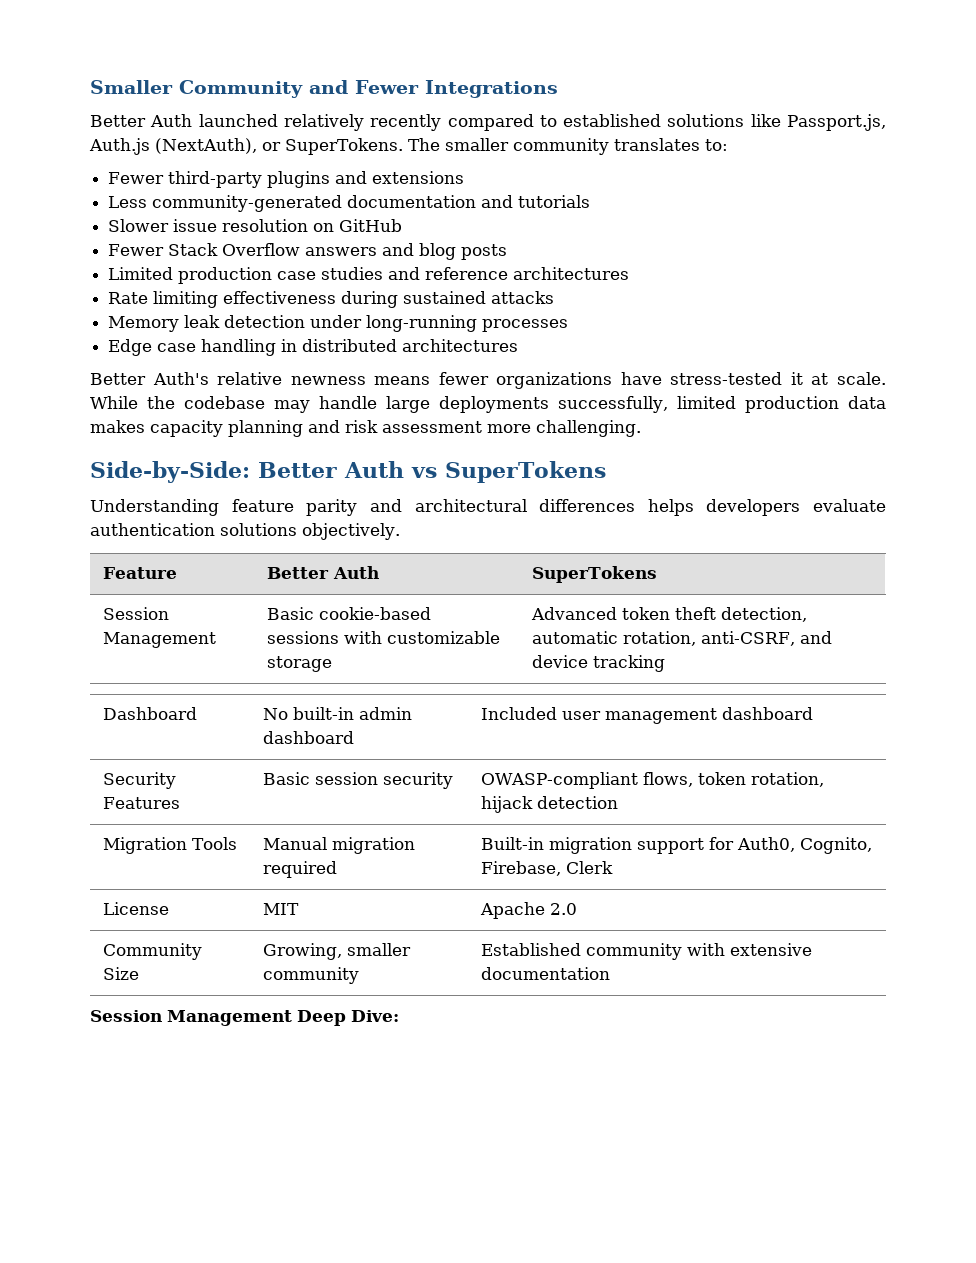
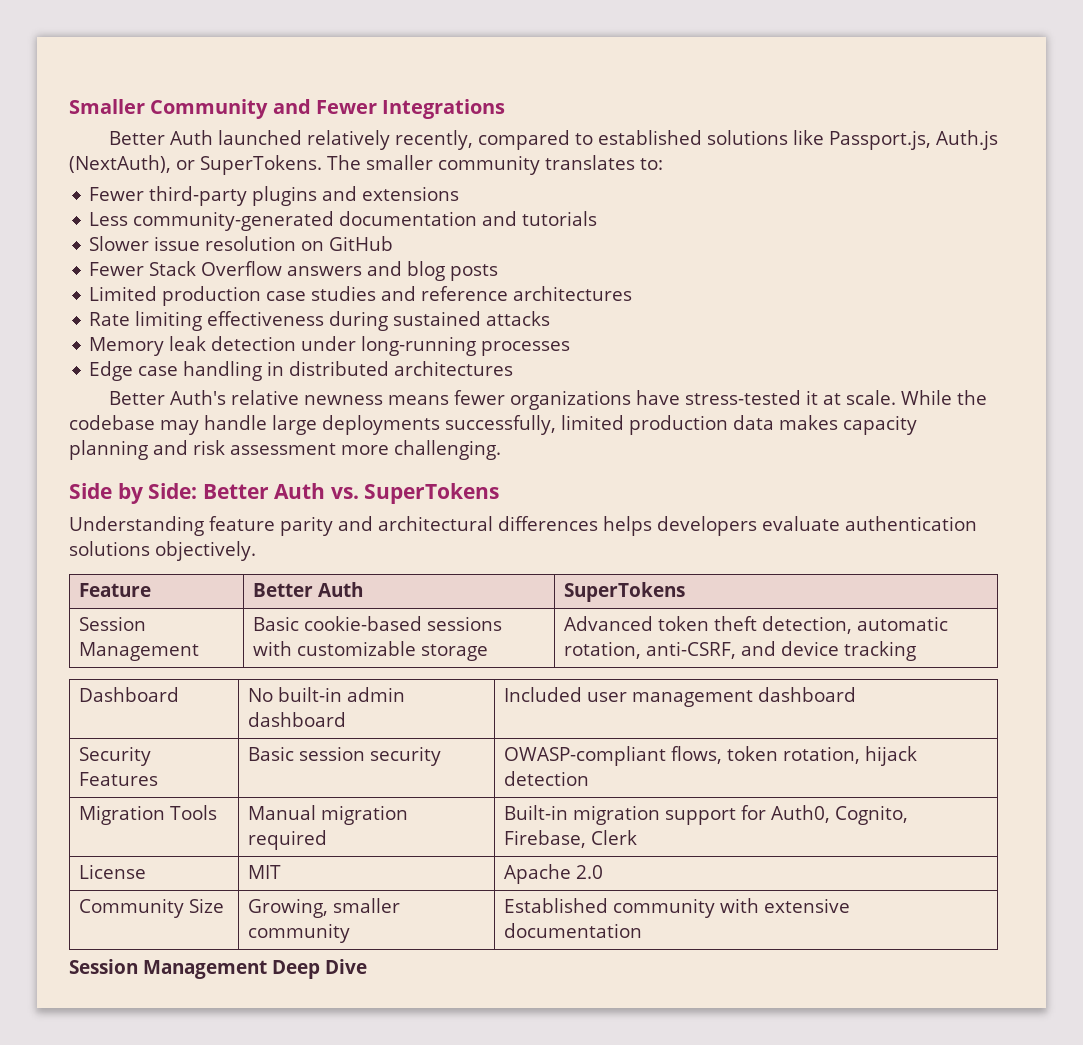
[370,114,442,131] recently -> [394,130,473,150] recently,
[90,461,437,483] Side-by-Side: Better Auth vs -> [69,483,359,504] Side by Side: Better Auth vs.
[351,1010,399,1022] Dive: -> [325,959,367,974] Dive

